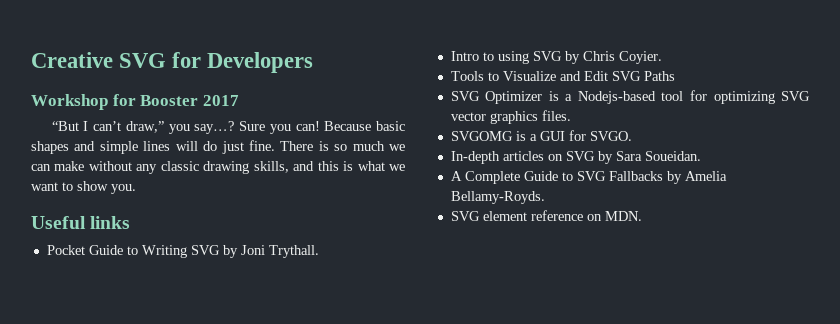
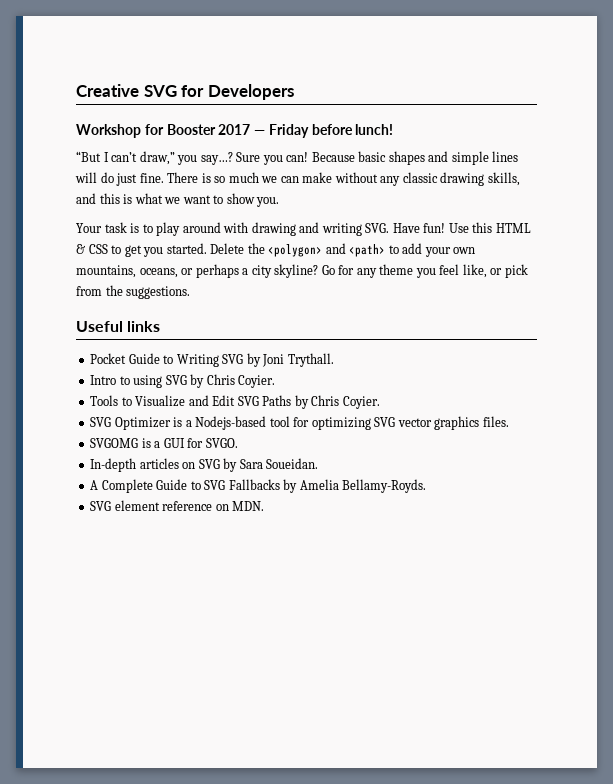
(239, 100) none -> [254,124,394,138] — Friday before lunch!
(136, 189) none -> [76,222,531,236] [76,243,476,257] [76,264,528,278] [76,285,191,299] // Your task is to play around with drawing and writing SVG. Have fun! Use this HTML & CSS to get you started. Delete the <polygon> and <path> to add your own mountains, oceans, or perhaps a city skyline? Go for any theme you feel like, or pick from the suggestions.
(675, 76) none -> [294,395,380,409] by Chris Coyier.

